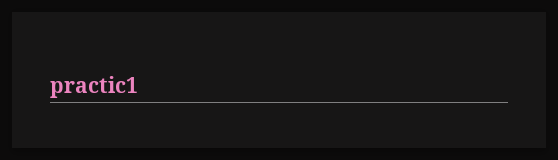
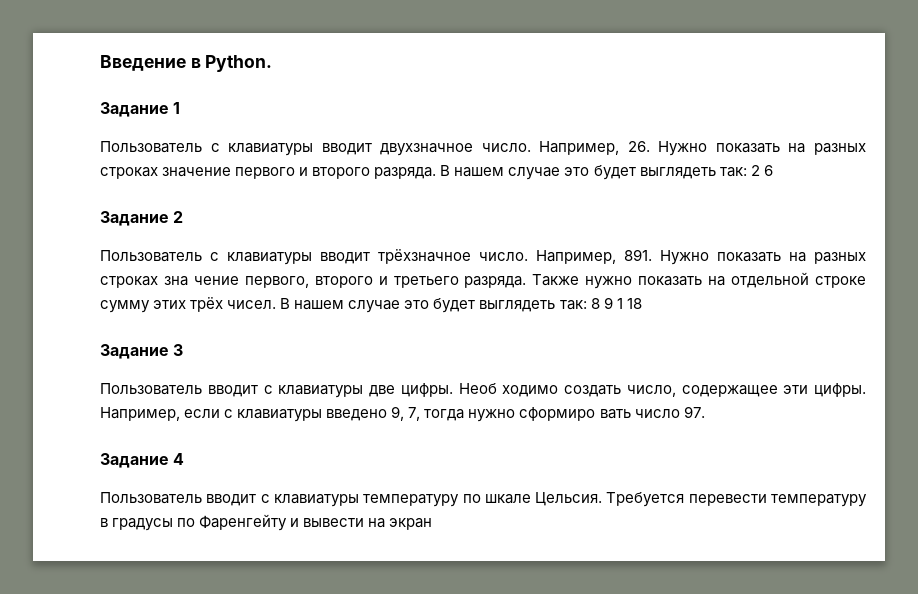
[50,76,138,98] practic1 -> [100,55,273,72] [100,102,181,117] [100,141,866,156] [100,165,773,180] [100,211,184,226] [100,249,866,265] [100,272,866,289] [100,297,642,313] [100,344,184,359] [100,383,866,398] [100,406,705,422] [100,453,185,468] [100,492,867,507] [100,514,433,531] Введение в Python. // Задание 1 // Пользователь с клавиатуры вводит двухзначное число. Например, 26. Нужно показать на разных строках значение первого и второго разряда. В нашем случае это будет выглядеть так: 2 6 // Задание 2 // Пользователь с клавиатуры вводит трёхзначное число. Например, 891. Нужно показать на разных строках зна чение первого, второго и третьего разряда. Также нужно показать на отдельной строке сумму этих трёх чисел. В нашем случае это будет выглядеть так: 8 9 1 18 // Задание 3 // Пользователь вводит с клавиатуры две цифры. Необ ходимо создать число, содержащее эти цифры. Например, если с клавиатуры введено 9, 7, тогда нужно сформиро вать число 97. // Задание 4 // Пользователь вводит с клавиатуры температуру по шкале Цельсия. Требуется перевести температуру в градусы по Фаренгейту и вывести на экран

